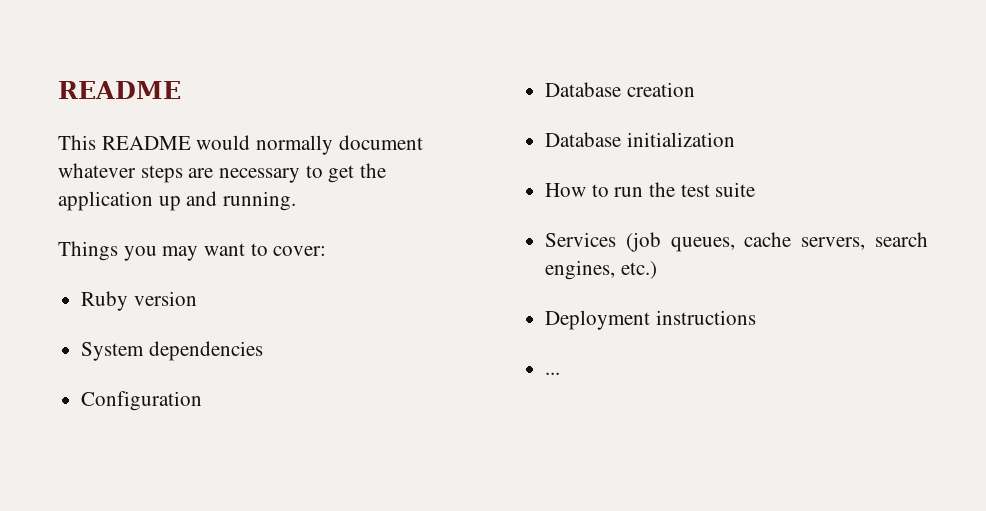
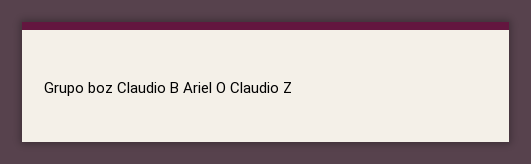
[58,81,181,99] [58,135,423,155] [58,163,387,183] [58,191,297,211] [58,241,327,261] [81,291,197,311] [81,341,263,361] [81,391,203,411] [545,82,695,97] [545,132,735,147] [545,182,756,197] [545,232,928,252] [545,260,657,280] [545,310,756,330] [545,372,561,375] README // This README would normally document whatever steps are necessary to get the application up and running. // Things you may want to cover: // Ruby version // System dependencies // Configuration // Database creation // Database initialization // How to run the test suite // Services (job queues, cache servers, search engines, etc.) // Deployment instructions // ... -> [44,82,293,96] Grupo boz Claudio B Ariel O Claudio Z

